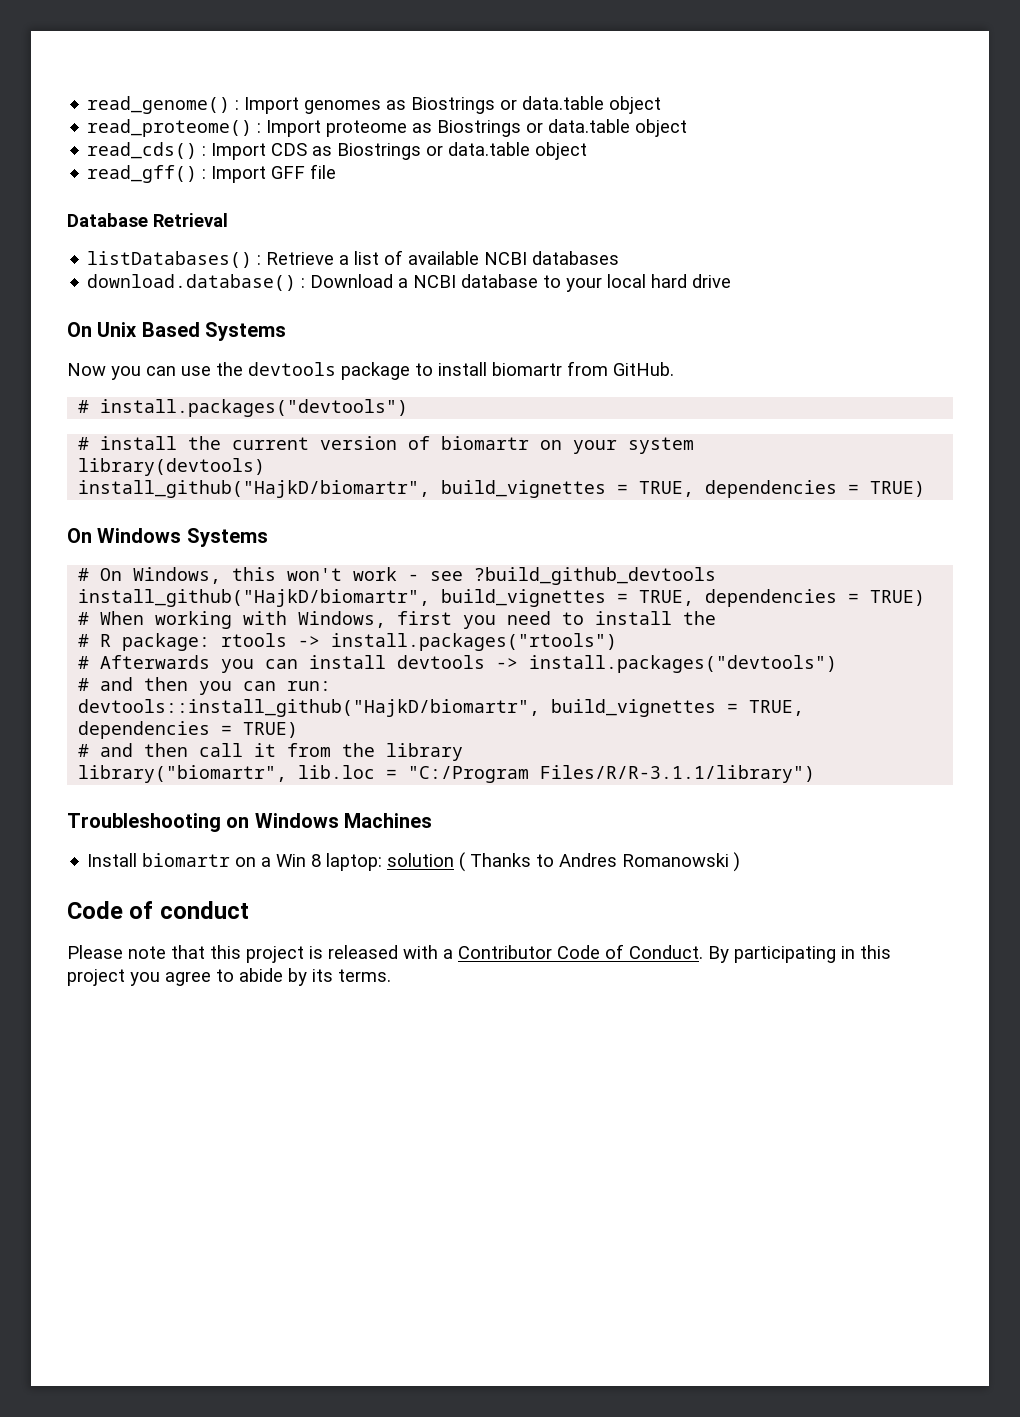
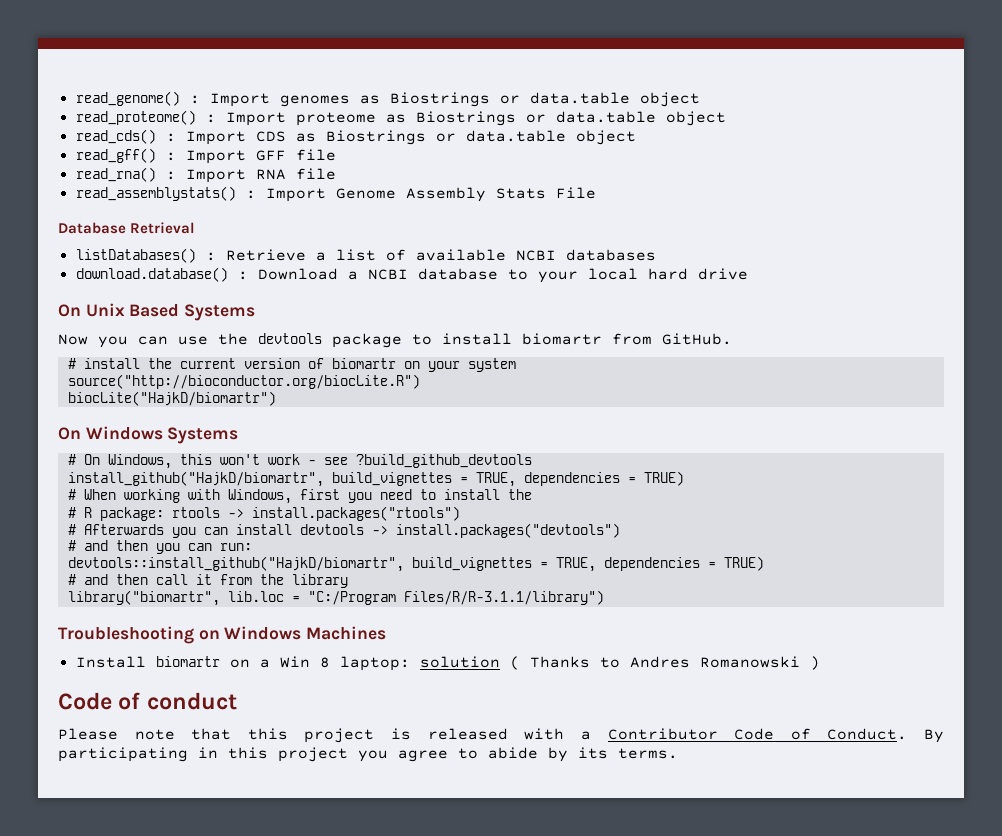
(337, 171) none -> [75,167,336,183] [75,186,596,202] // read_rna() : Import RNA file // read_assemblystats() : Import Genome Assembly Stats File
[78,399,409,417] // # install.packages("devtools") -> (732, 339) none
[78,458,266,476] [78,480,926,498] library(devtools) // install_github("HajkD/biomartr", build_vignettes = TRUE, dependencies = TRUE) -> [67,374,420,389] [67,391,276,406] source("http://bioconductor.org/biocLite.R") // biocLite("HajkD/biomartr")

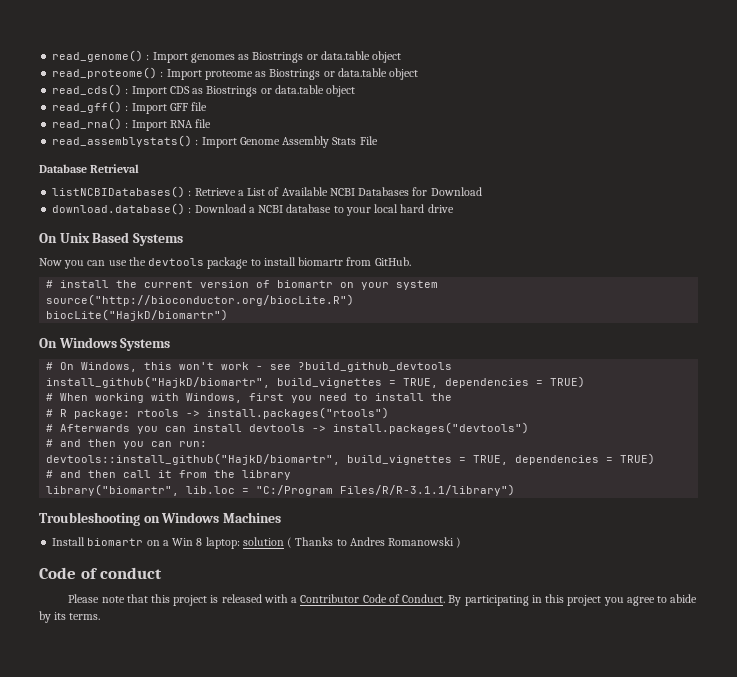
[75,248,196,263] listDatabases() -> [52,186,186,198] listNCBIDatabases()
[335,249,656,261] list of available NCBI databases -> [247,187,482,196] List of Available NCBI Databases for Download

